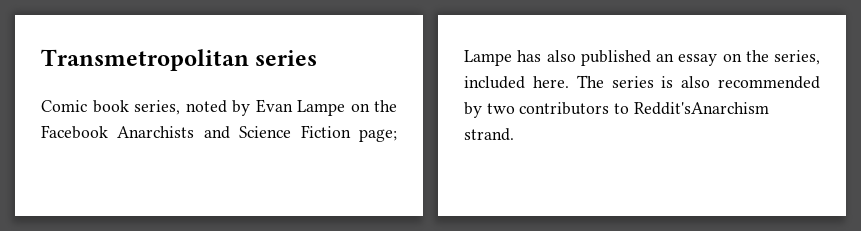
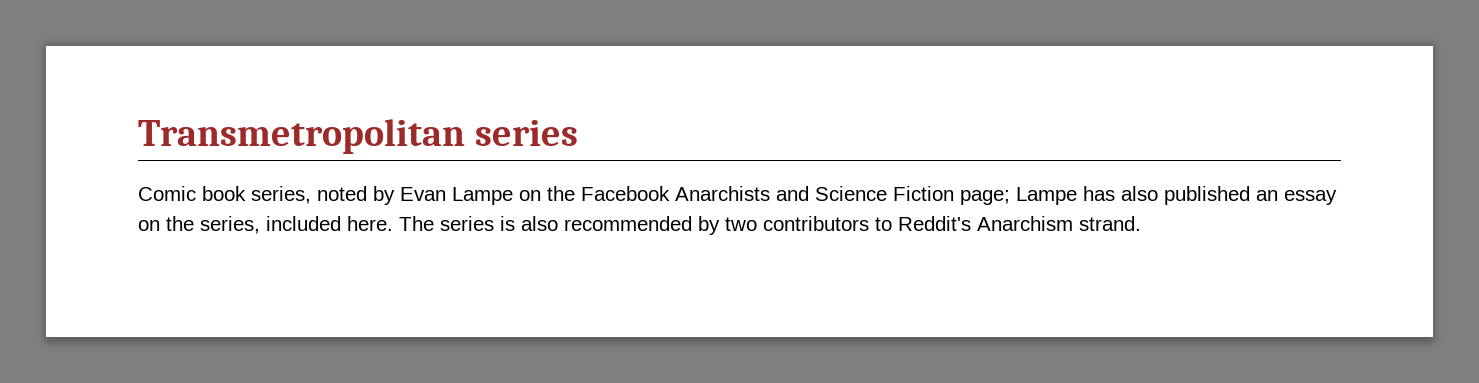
[633,102,769,115] Reddit'sAnarchism -> [898,216,1073,231] Reddit's Anarchism

